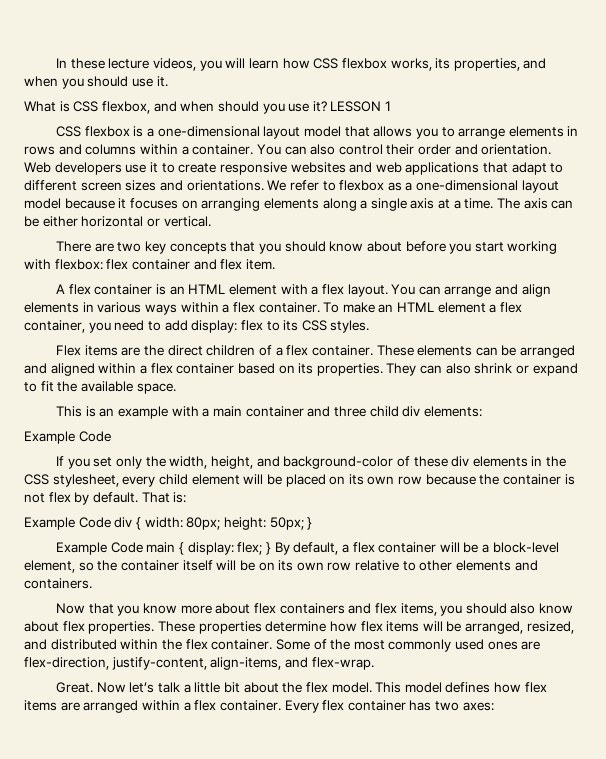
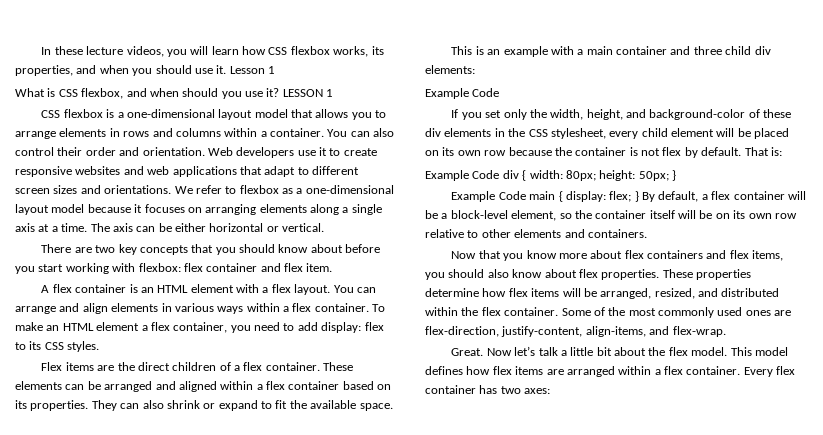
(168, 81) none -> [229,66,275,74] Lesson 1

